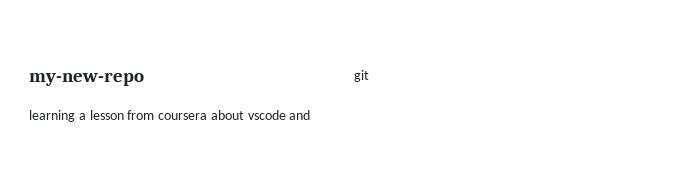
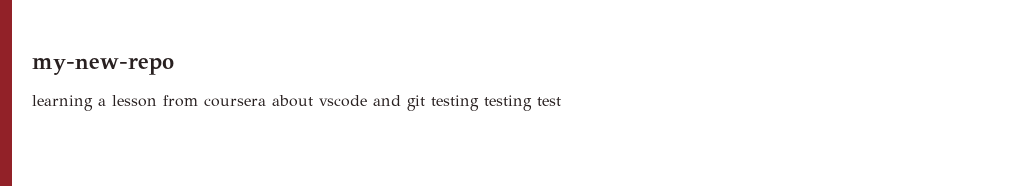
(369, 76) none -> [431,95,561,111] testing testing test

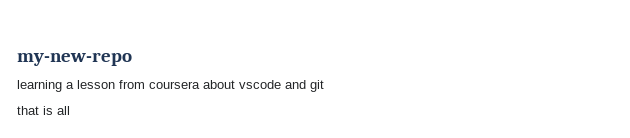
[431,95,561,111] testing testing test -> [17,106,70,115] // that is all

